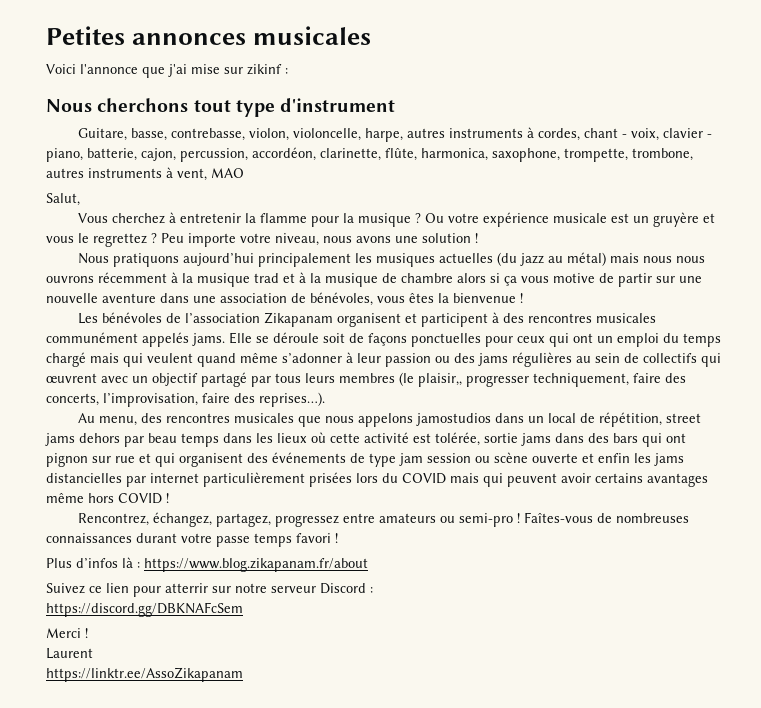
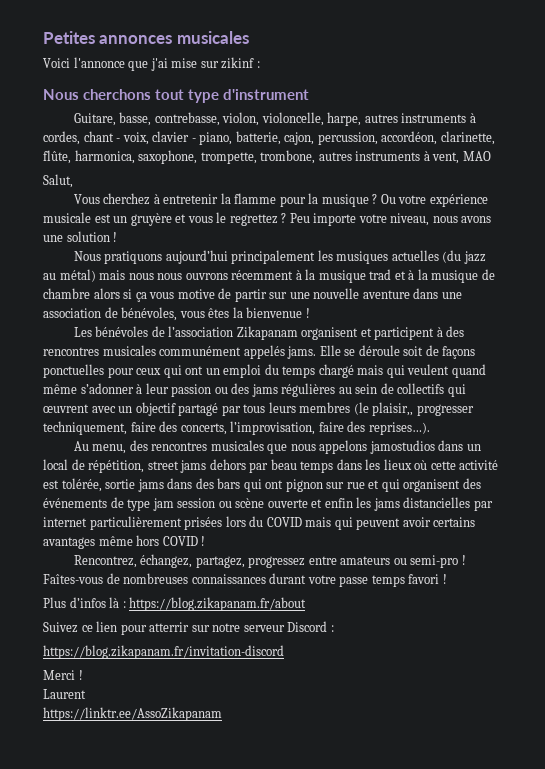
[144,558,368,572] https://www.blog.zikapanam.fr/about -> [129,597,307,611] https://blog.zikapanam.fr/about
[46,602,243,617] https://discord.gg/DBKNAFcSem -> [43,645,284,659] https://blog.zikapanam.fr/invitation-discord

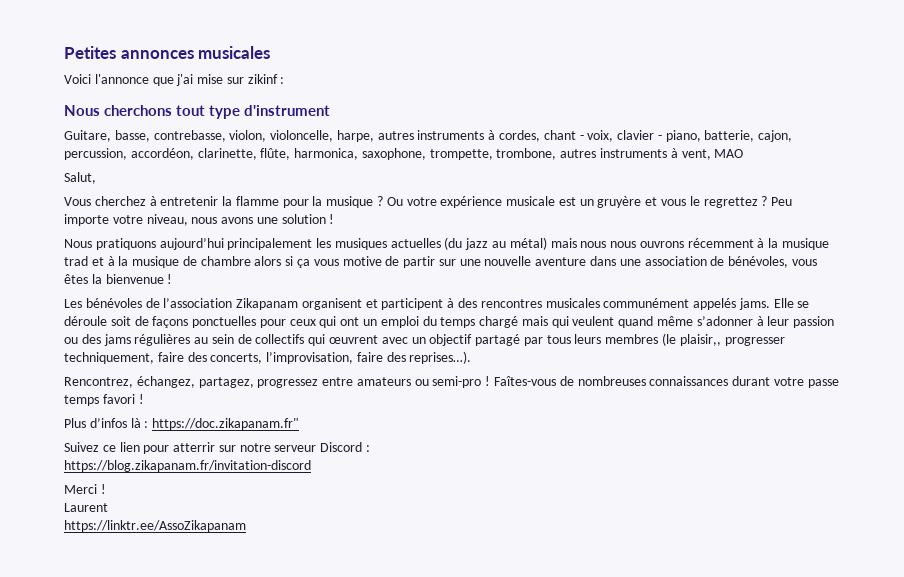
[73,440,481,454] [43,459,499,473] [43,478,481,492] [43,497,493,511] [43,516,476,530] [43,535,206,549] // Au menu, des rencontres musicales que nous appelons jamostudios dans un local de répétition, street jams dehors par beau temps dans les lieux où cette activité est tolérée, sortie jams dans des bars qui ont pignon sur rue et qui organisent des événements de type jam session ou scène ouverte et enfin les jams distancielles par internet particulièrement prisées lors du COVID mais qui peuvent avoir certains avantages même hors COVID ! -> (472, 357) none
[129,597,307,611] https://blog.zikapanam.fr/about -> [152,418,300,430] https://doc.zikapanam.fr"

